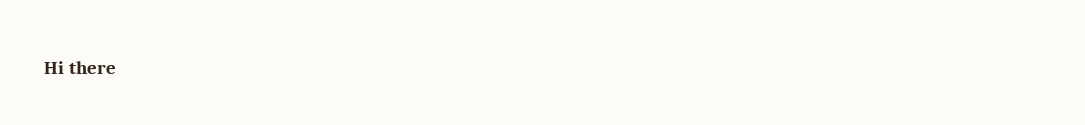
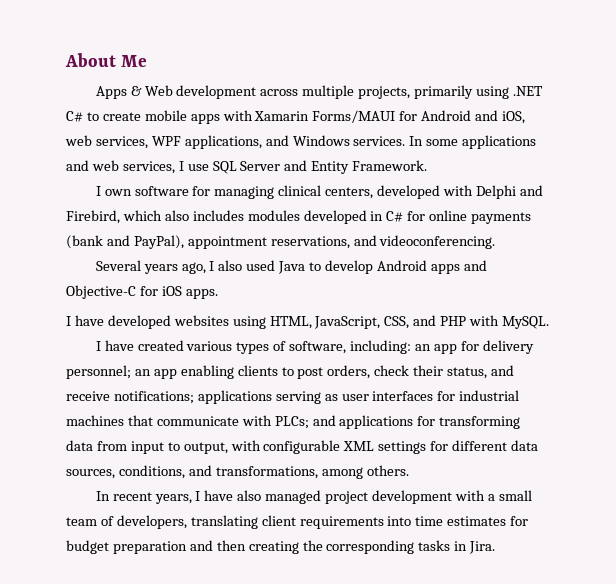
[44,61,116,74] Hi there -> [65,53,148,67] [95,85,543,99] [66,110,526,124] [65,135,537,149] [66,160,428,174] [95,185,543,199] [66,210,532,224] [66,235,496,249] [95,260,487,274] [66,285,218,299] [66,315,550,329] [95,340,534,354] [66,365,515,379] [66,390,520,404] [66,415,521,429] [66,440,539,454] [66,465,409,479] [95,490,532,504] [66,515,529,529] [66,540,496,554] About Me // Apps & Web development across multiple projects, primarily using .NET C# to create mobile apps with Xamarin Forms/MAUI for Android and iOS, web services, WPF applications, and Windows services. In some applications and web services, I use SQL Server and Entity Framework. // I own software for managing clinical centers, developed with Delphi and Firebird, which also includes modules developed in C# for online payments (bank and PayPal), appointment reservations, and videoconferencing. // Several years ago, I also used Java to develop Android apps and Objective-C for iOS apps. // I have developed websites using HTML, JavaScript, CSS, and PHP with MySQL. // I have created various types of software, including: an app for delivery personnel; an app enabling clients to post orders, check their status, and receive notifications; applications serving as user interfaces for industrial machines that communicate with PLCs; and applications for transforming data from input to output, with configurable XML settings for different data sources, conditions, and transformations, among others. // In recent years, I have also managed project development with a small team of developers, translating client requirements into time estimates for budget preparation and then creating the corresponding tasks in Jira.

